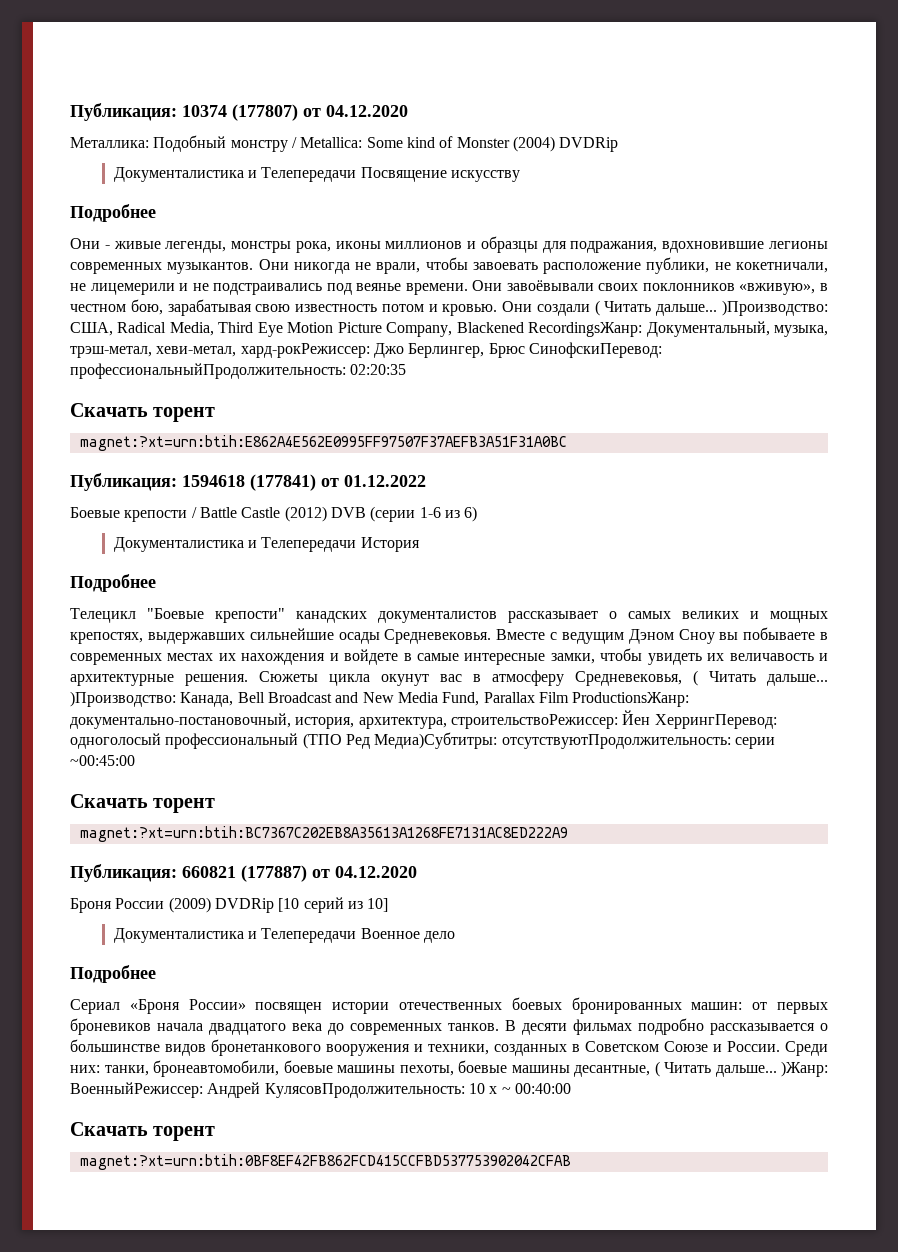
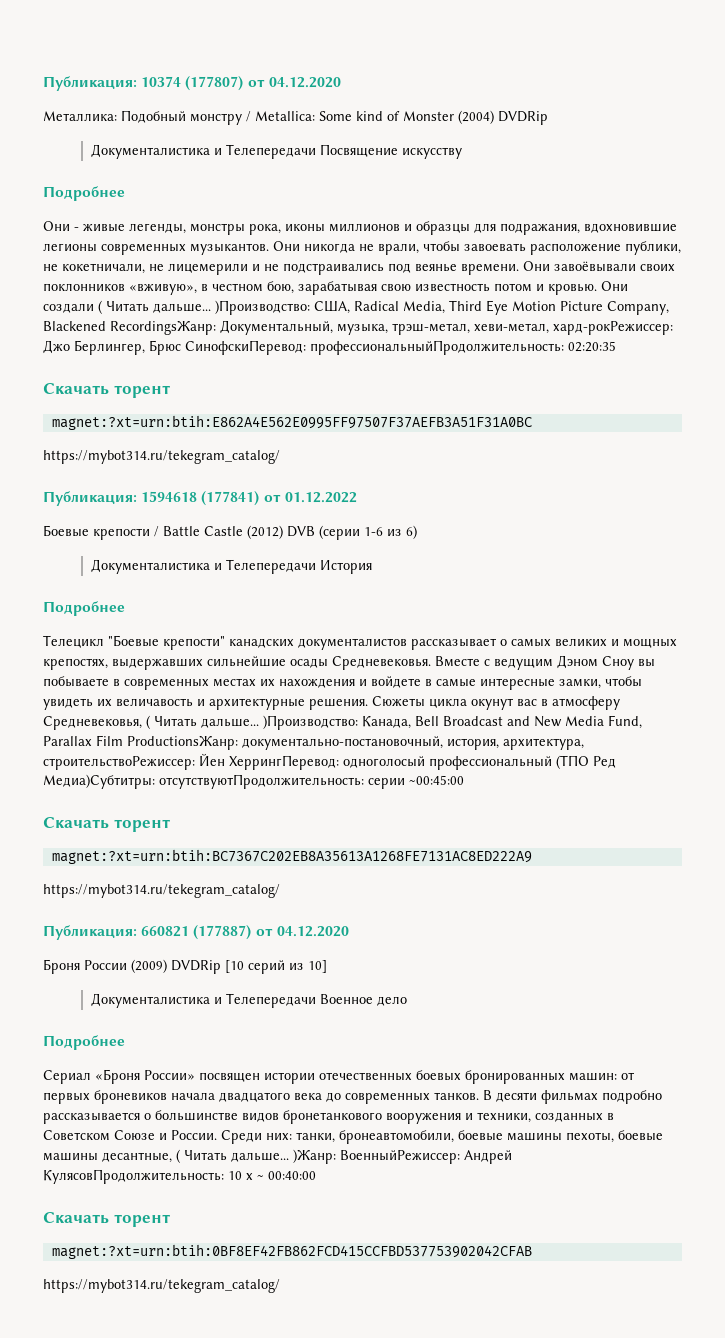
(567, 443) none -> [43,450,280,464] // https://mybot314.ru/tekegram_catalog/
(568, 834) none -> [43,884,280,898] // https://mybot314.ru/tekegram_catalog/
(571, 1162) none -> [43,1279,280,1293] // https://mybot314.ru/tekegram_catalog/

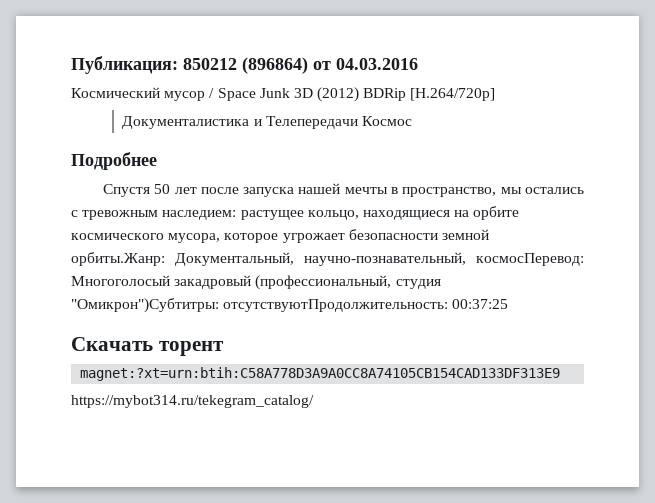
[43,76,341,91] [43,110,548,125] [91,144,463,159] [43,186,125,201] [43,221,677,235] [43,241,681,255] [43,261,675,275] [43,281,628,295] [43,300,669,315] [43,320,673,335] [43,340,616,355] [43,383,170,398] [51,415,532,430] [43,450,280,464] [43,491,357,506] [43,525,417,540] [91,559,373,574] [43,601,125,616] [43,635,677,650] [43,655,655,670] [43,676,642,690] [43,696,620,710] [43,715,642,730] [43,735,584,750] [43,753,616,770] [43,774,464,789] [43,817,170,832] [51,849,532,864] [43,884,280,898] [43,925,349,940] [43,959,327,974] [91,993,408,1008] [43,1035,125,1050] [43,1069,634,1084] [43,1090,662,1104] [43,1110,614,1124] [43,1130,663,1144] [43,1149,512,1164] [43,1169,316,1184] [43,1212,170,1227] [51,1244,532,1259] [43,1279,280,1293] Публикация: 10374 (177807) от 04.12.2020 // Металлика: Подобный монстру / Metallica: Some kind of Monster (2004) DVDRip // Документалистика и Телепередачи Посвящение искусству // Подробнее // Они - живые легенды, монстры рока, иконы миллионов и образцы для подражания, вдохновившие легионы современных музыкантов. Они никогда не врали, чтобы завоевать расположение публики, не кокетничали, не лицемерили и не подстраивались под веянье времени. Они завоёвывали своих поклонников «вживую», в честном бою, зарабатывая свою известность потом и кровью. Они создали ( Читать дальше... )Производство: США, Radical Media, Third Eye Motion Picture Company, Blackened RecordingsЖанр: Документальный, музыка, трэш-метал, хеви-метал, хард-рокРежиссер: Джо Берлингер, Брюс СинофскиПеревод: профессиональныйПродолжительность: 02:20:35 // Скачать торент // magnet:?xt=urn:btih:E862A4E562E0995FF97507F37AEFB3A51F31A0BC // https://mybot314.ru/tekegram_catalog/ // Публикация: 1594618 (177841) от 01.12.2022 // Боевые крепости / Battle Castle (2012) DVB (серии 1-6 из 6) // Документалистика и Телепередачи История // Подробнее // Телецикл "Боевые крепости" канадских документалистов рассказывает о самых великих и мощных крепостях, выдержавших сильнейшие осады Средневековья. Вместе с ведущим Дэном Сноу вы побываете в современных местах их нахождения и войдете в самые интересные замки, чтобы увидеть их величавость и архитектурные решения. Сюжеты цикла окунут вас в атмосферу Средневековья, ( Читать дальше... )Производство: Канада, Bell Broadcast and New Media Fund, Parallax Film ProductionsЖанр: документально-постановочный, история, архитектура, строительствоРежиссер: Йен ХеррингПеревод: одноголосый профессиональный (ТПО Ред Медиа)Субтитры: отсутствуютПродолжительность: серии ~00:45:00 // Скачать торент // magnet:?xt=urn:btih:BC7367C202EB8A35613A1268FE7131AC8ED222A9 // https://mybot314.ru/tekegram_catalog/ // Публикация: 660821 (177887) от 04.12.2020 // Броня России (2009) DVDRip [10 серий из 10] // Документалистика и Телепередачи Военное дело // Подробнее // Сериал «Броня России» посвящен истории отечественных боевых бронированных машин: от первых броневиков начала двадцатого века до современных танков. В десяти фильмах подробно рассказывается о большинстве видов бронетанкового вооружения и техники, созданных в Советском Союзе и России. Среди них: танки, бронеавтомобили, боевые машины пехоты, боевые машины десантные, ( Читать дальше... )Жанр: ВоенныйРежиссер: Андрей КулясовПродолжительность: 10 x ~ 00:40:00 // Скачать торент // magnet:?xt=urn:btih:0BF8EF42FB862FCD415CCFBD537753902042CFAB // https://mybot314.ru/tekegram_catalog/ -> [71,56,418,74] [71,87,496,102] [122,116,412,129] [71,152,157,170] [102,183,584,197] [71,206,520,220] [71,229,489,243] [71,252,584,266] [71,275,441,290] [71,298,509,313] [71,337,224,356] [80,367,561,381] [71,395,314,408] Публикация: 850212 (896864) от 04.03.2016 // Космический мусор / Space Junk 3D (2012) BDRip [H.264/720p] // Документалистика и Телепередачи Космос // Подробнее // Спустя 50 лет после запуска нашей мечты в пространство, мы остались с тревожным наследием: растущее кольцо, находящиеся на орбите космического мусора, которое угрожает безопасности земной орбиты.Жанр: Документальный, научно-познавательный, космосПеревод: Многоголосый закадровый (профессиональный, студия "Омикрон")Субтитры: отсутствуютПродолжительность: 00:37:25 // Скачать торент // magnet:?xt=urn:btih:C58A778D3A9A0CC8A74105CB154CAD133DF313E9 // https://mybot314.ru/tekegram_catalog/

